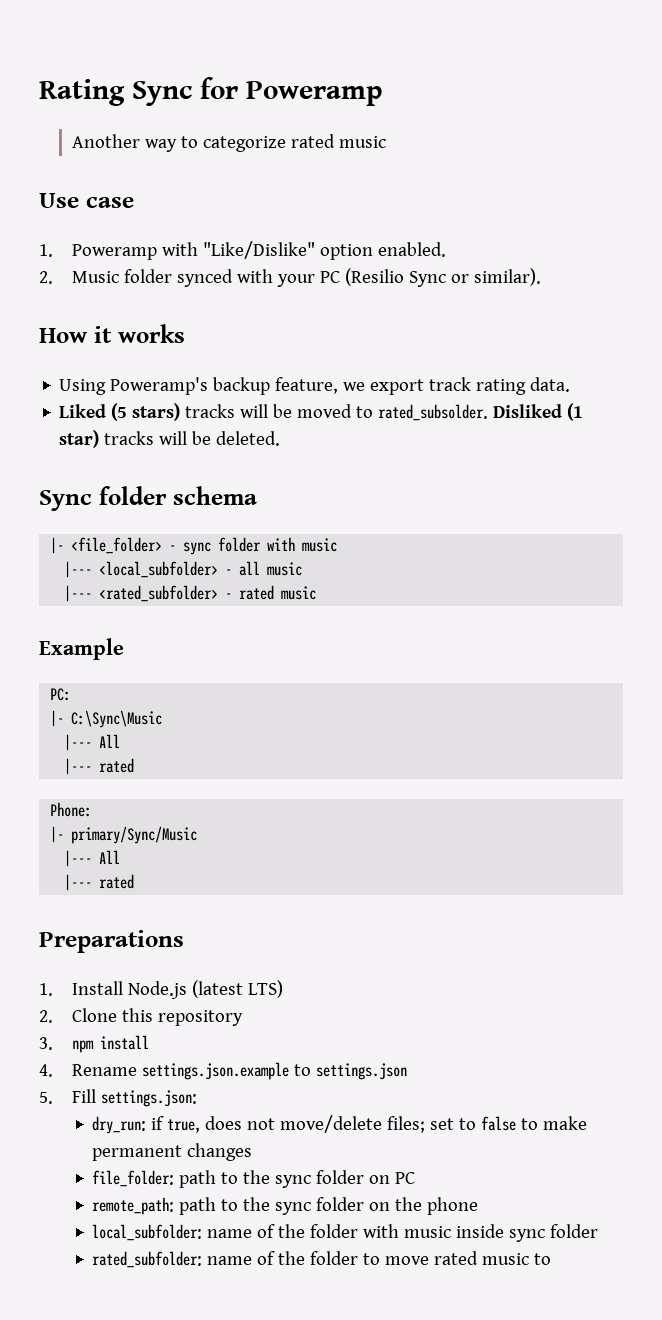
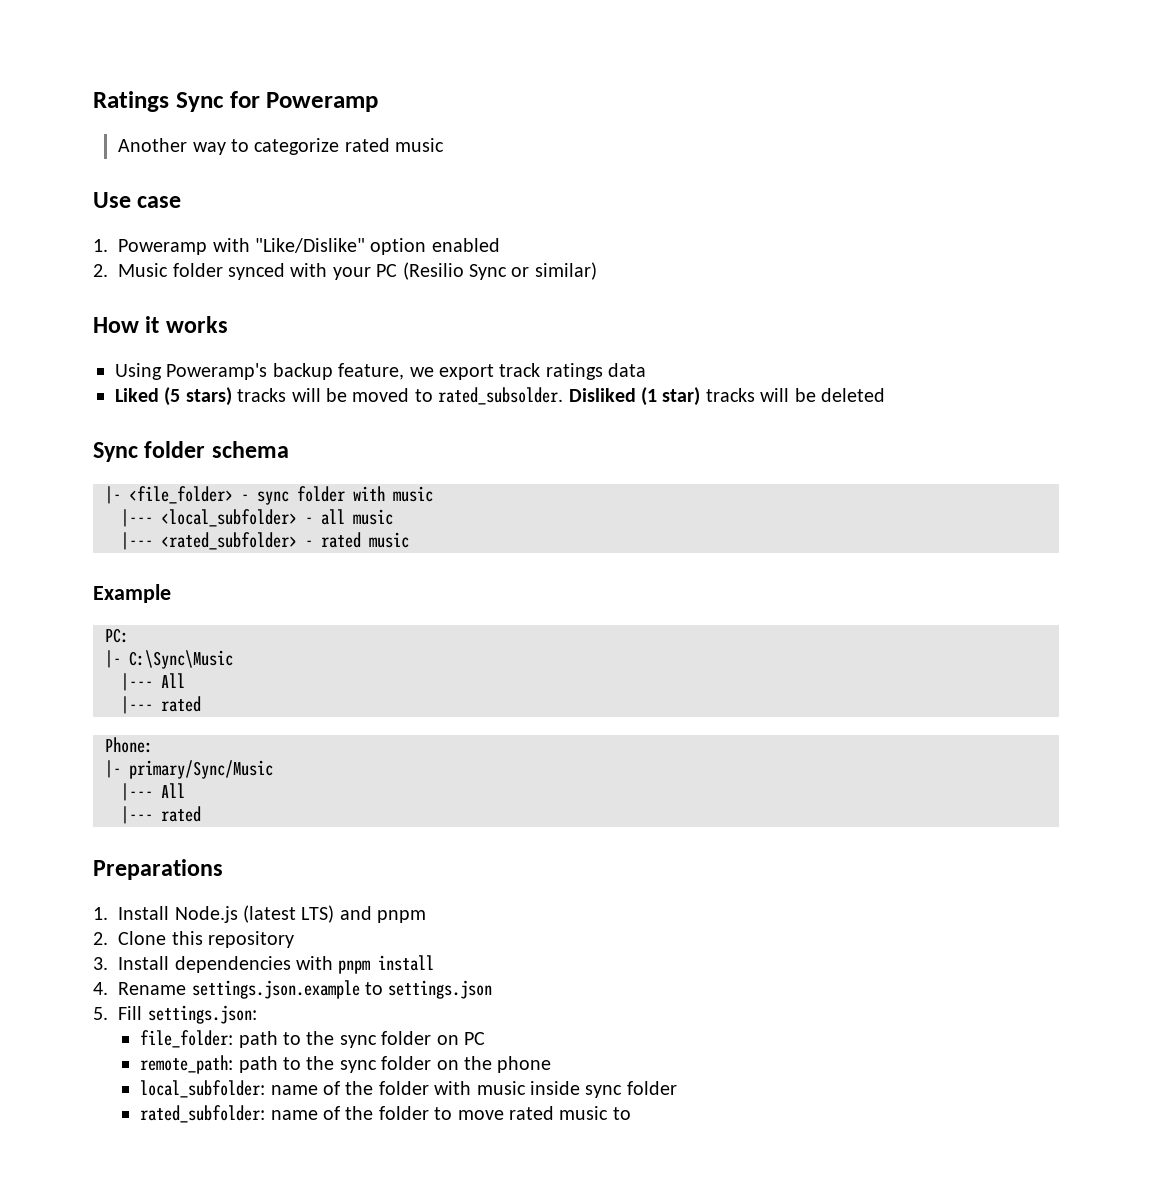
[39,79,125,106] Rating -> [93,91,169,112] Ratings
[377,242,446,257] enabled. -> [431,238,500,252] enabled
[473,268,541,286] similar). -> [534,262,597,280] similar)
[476,377,571,395] rating data. -> [545,363,647,380] ratings data
[216,431,281,446] deleted. -> [820,388,885,402] deleted
(283, 989) none -> [339,906,427,923] and pnpm
[71,1040,94,1053] npm -> [118,956,371,974] Install dependencies with pnpm
[92,1115,588,1134] [92,1143,253,1161] // dry_run: if true, does not move/delete files; set to false to make permanent changes -> (257, 1014) none

